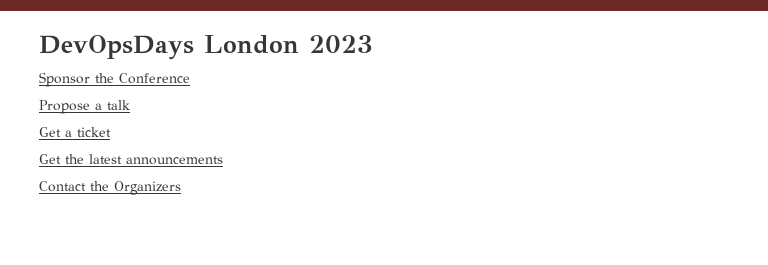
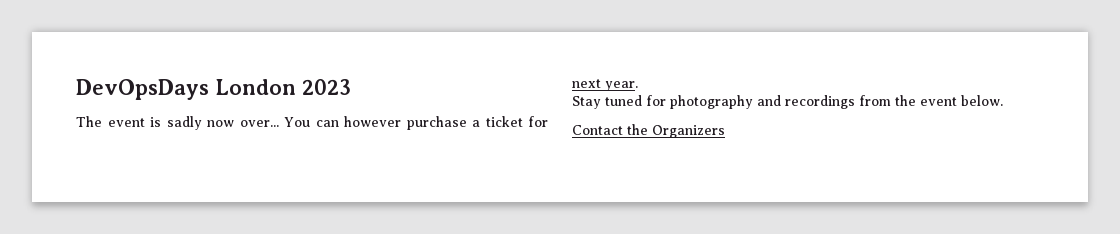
[39,72,190,87] [39,100,130,114] [39,127,111,137] [39,154,223,165] Sponsor the Conference // Propose a talk // Get a ticket // Get the latest announcements -> [76,116,548,130] [572,79,638,91] [572,95,1003,109] The event is sadly now over... You can however purchase a ticket for next year. // Stay tuned for photography and recordings from the event below.

